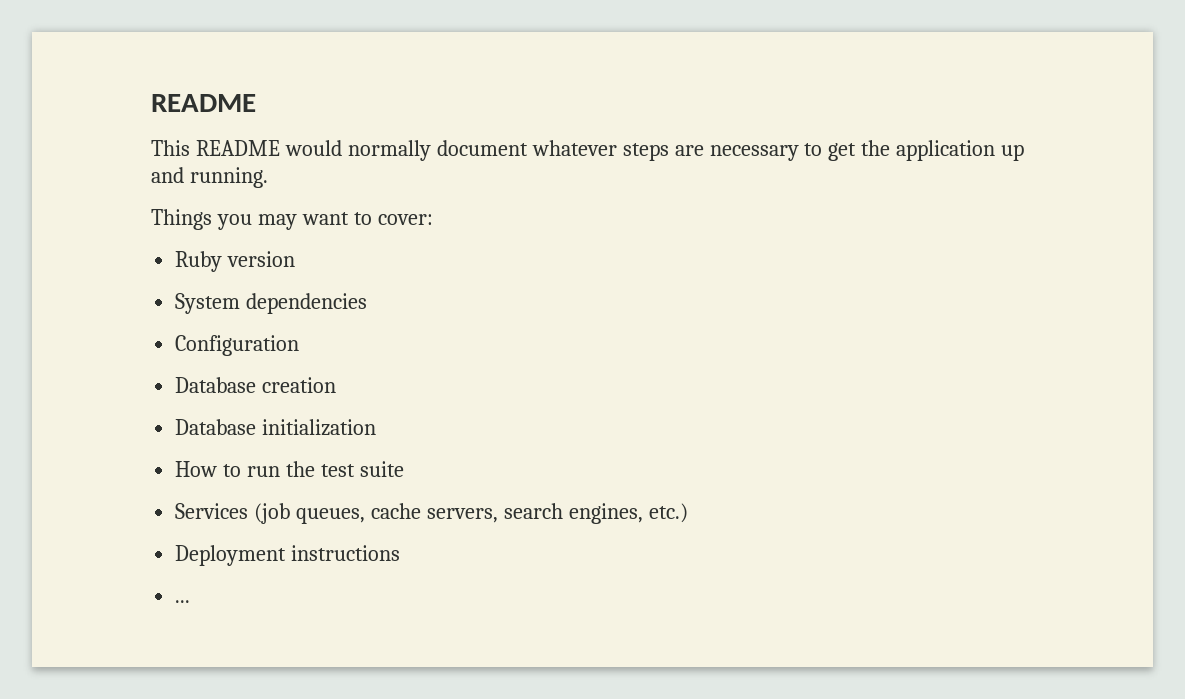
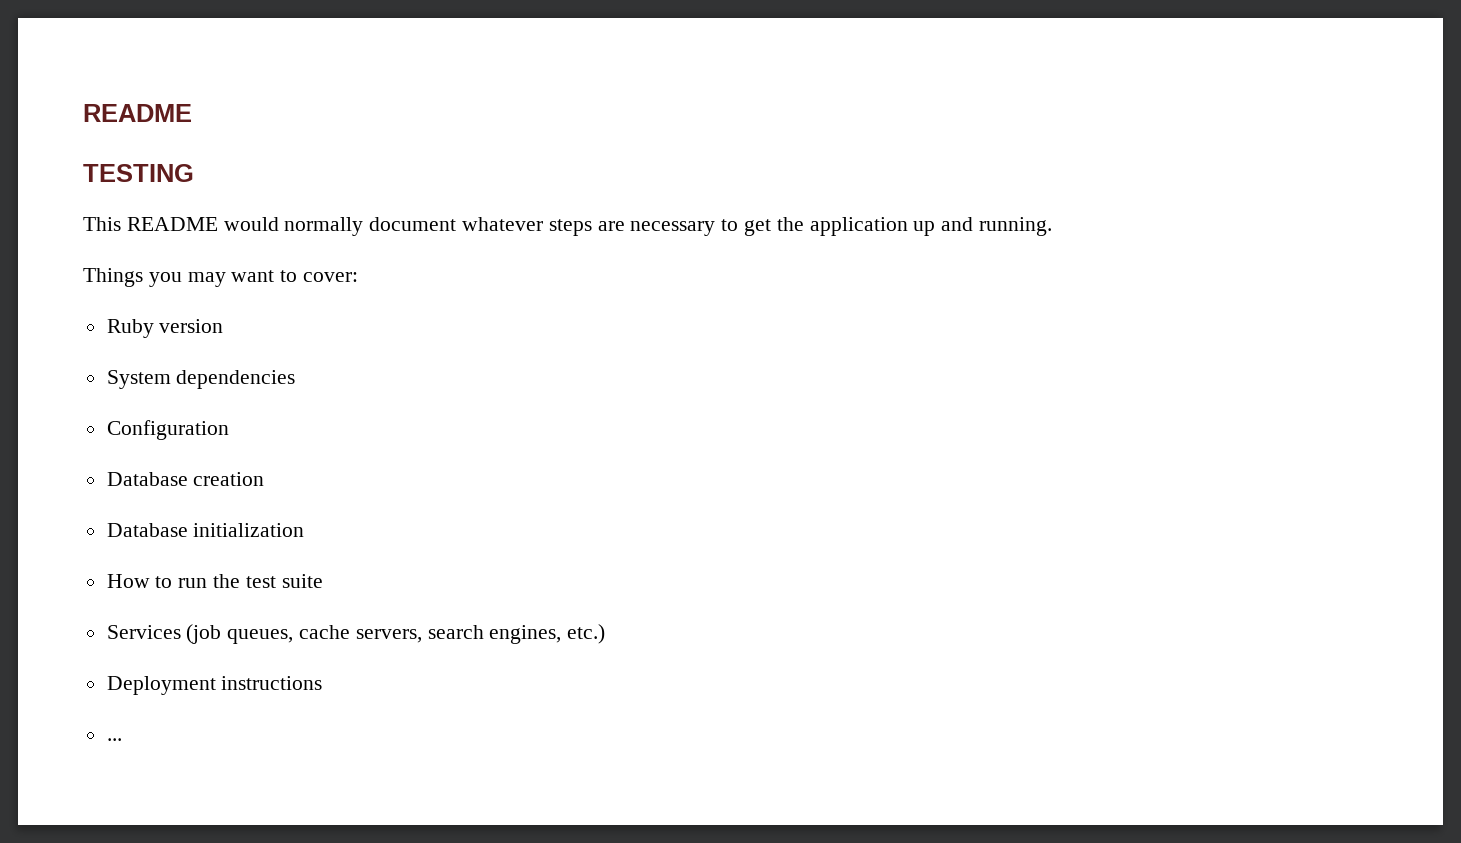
[151,94,256,112] README -> [83,104,192,122] [83,164,194,182] README // TESTING

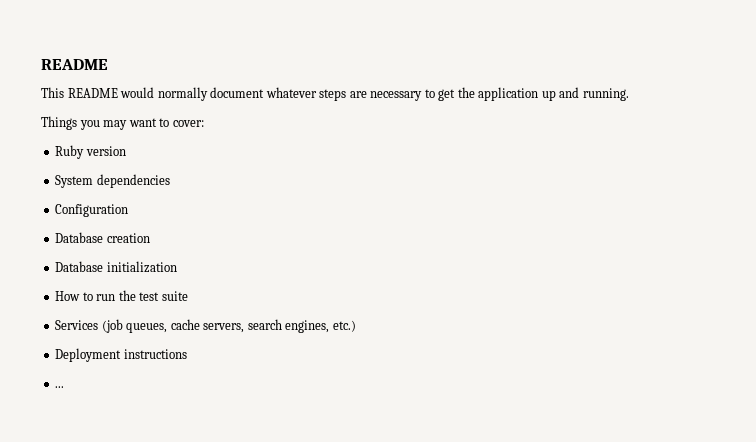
[83,104,192,122] [83,164,194,182] README // TESTING -> [41,59,108,70] README

